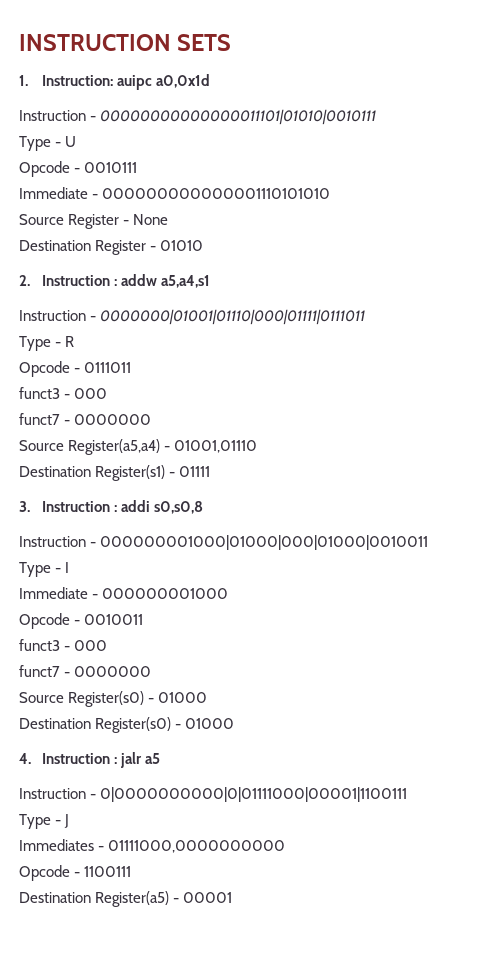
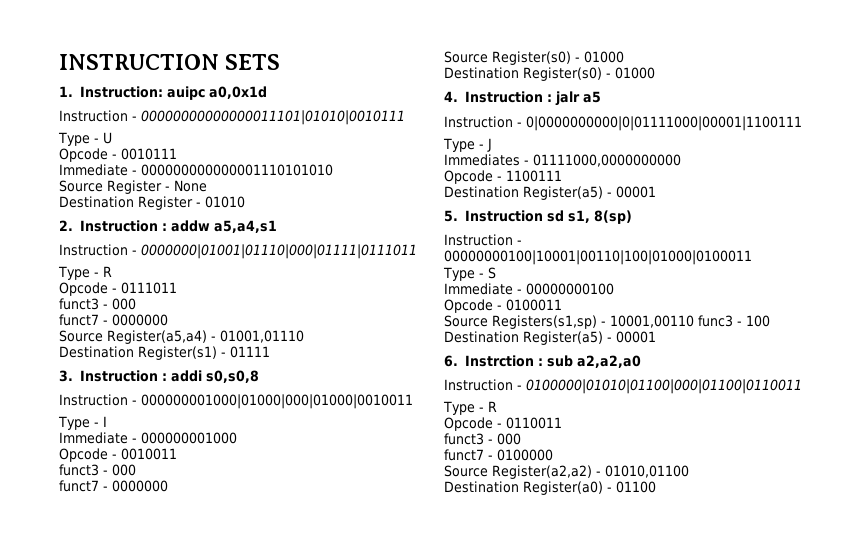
(233, 897) none -> [444,210,632,224] [444,234,522,246] [444,250,752,265] [443,267,496,281] [444,283,614,295] [444,299,562,313] [444,315,770,329] [444,331,656,345] [444,355,641,368] [444,379,802,394] [443,401,497,415] [444,417,562,431] [444,433,521,445] [444,449,553,461] [444,465,689,479] [444,481,656,495] // 5. Instruction sd s1, 8(sp) // Instruction - 00000000100|10001|00110|100|01000|0100011 // Type - S // Immediate - 00000000100 // Opcode - 0100011 // Source Registers(s1,sp) - 10001,00110 func3 - 100 Destination Register(a5) - 00001 // 6. Instrction : sub a2,a2,a0 // Instruction - 0100000|01010|01100|000|01100|0110011 // Type - R // Opcode - 0110011 // funct3 - 000 // funct7 - 0100000 // Source Register(a2,a2) - 01010,01100 // Destination Register(a0) - 01100

